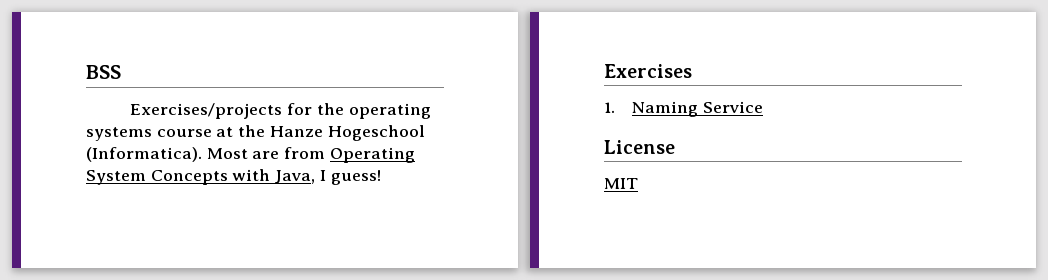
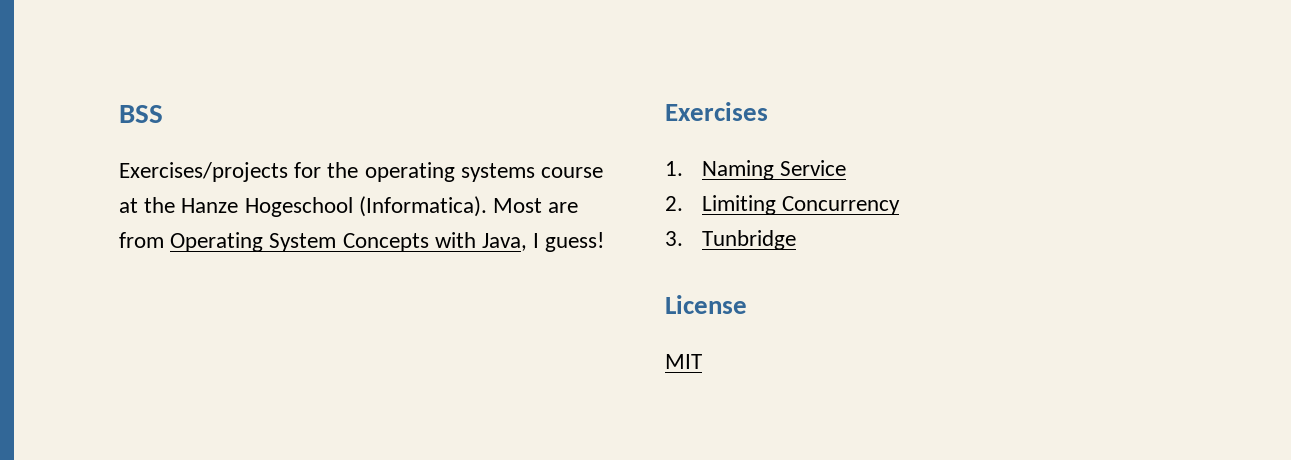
(763, 107) none -> [665,195,900,215] [665,230,796,250] // 2. Limiting Concurrency // 3. Tunbridge

